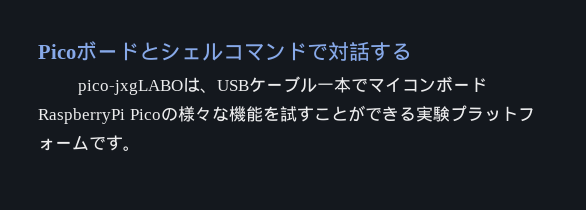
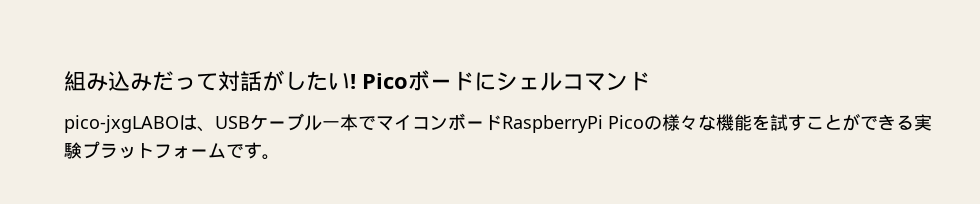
(38, 51) none -> [64,70,356,91] 組み込みだって対話がしたい!
[139,42,160,60] と -> [474,72,496,91] に
[307,42,412,61] で対話する -> (650, 81) none

